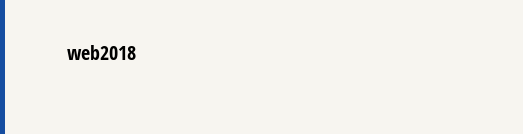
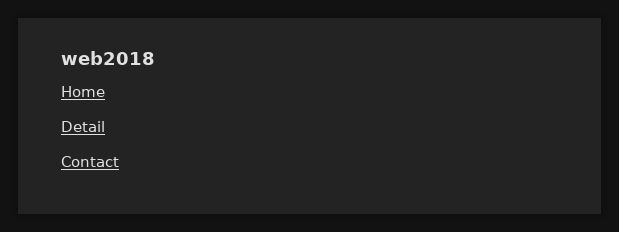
(136, 52) none -> [61,86,105,97] [61,121,105,132] [61,156,119,167] // Home // Detail // Contact

